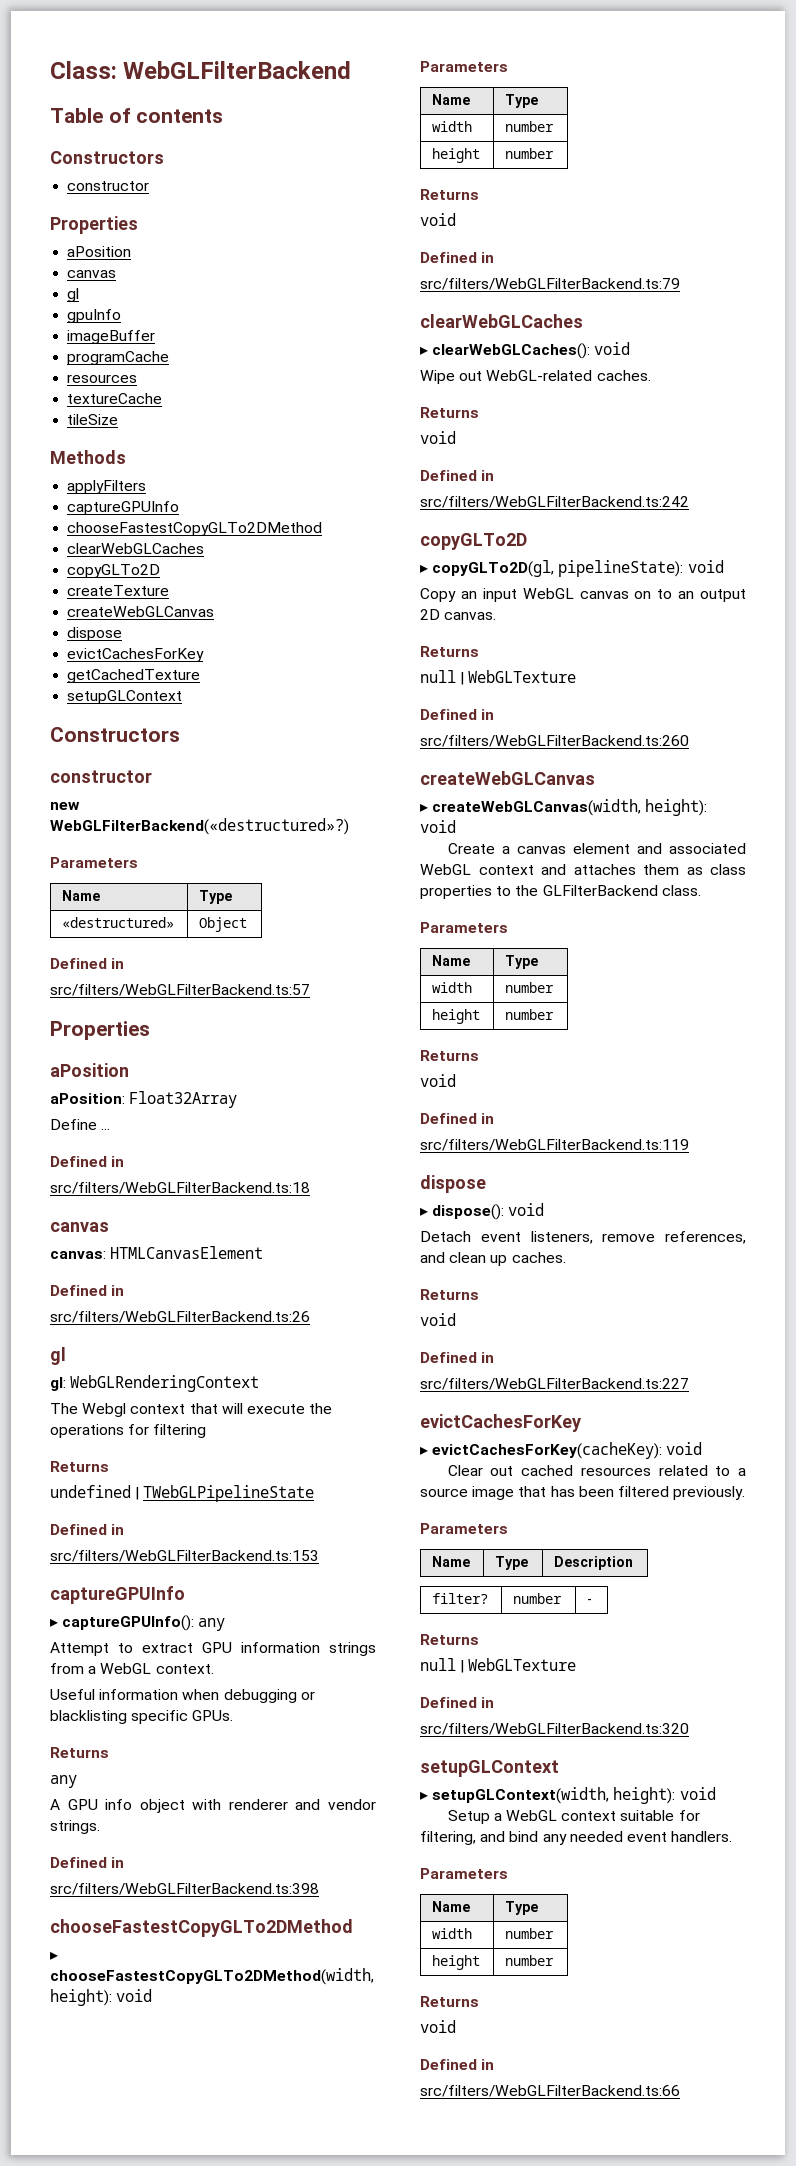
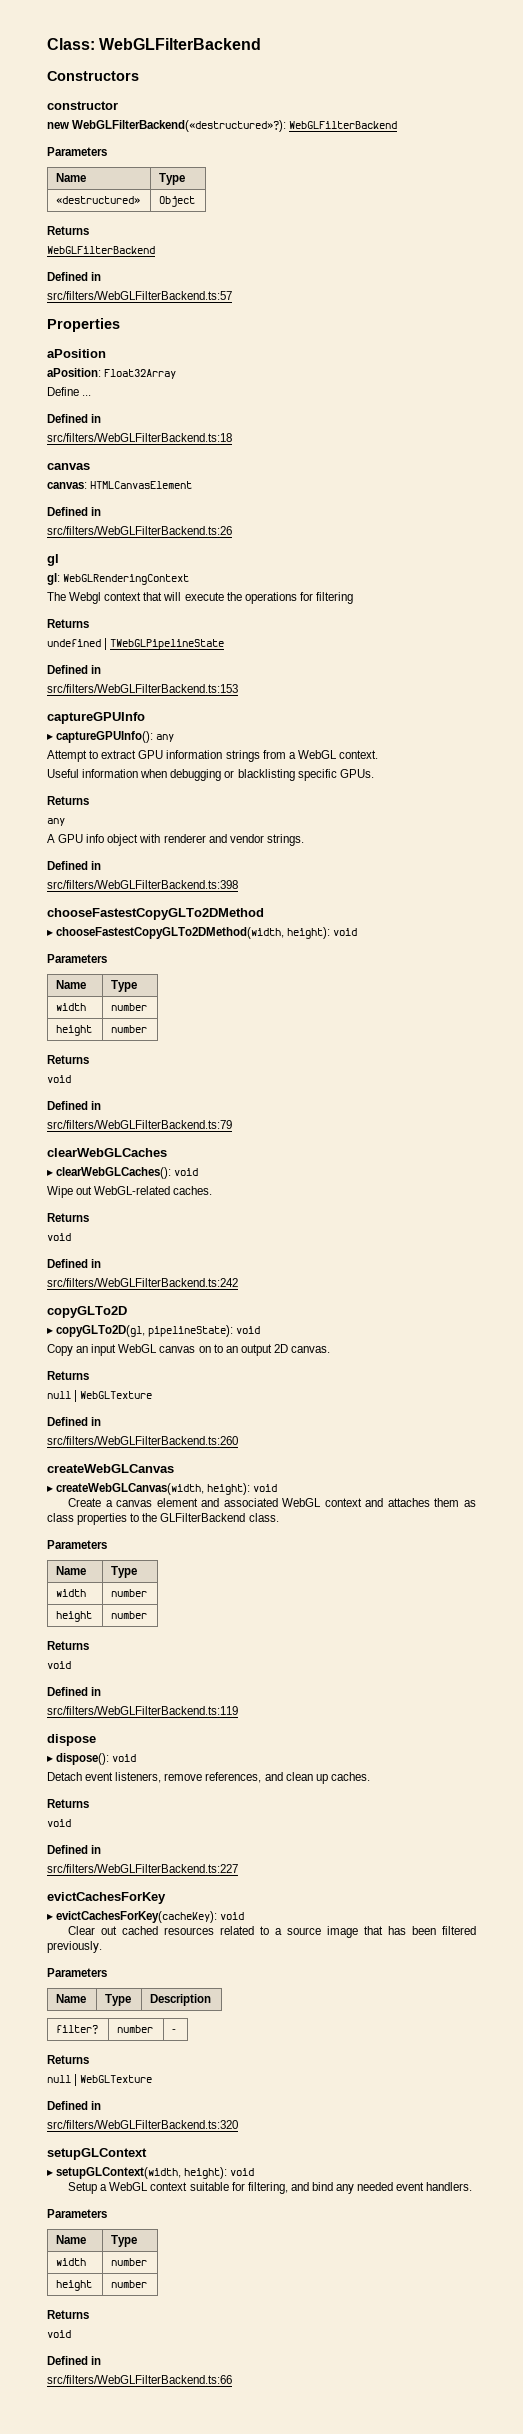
[50,108,224,123] [50,151,164,164] [67,181,150,191] [50,216,138,234] [67,246,132,257] [67,270,117,278] [67,288,80,302] [67,309,122,323] [67,330,156,344] [67,351,170,365] [67,374,138,383] [67,393,163,404] [67,414,119,425] [50,450,126,464] [67,480,147,494] [67,501,180,515] [67,522,323,536] [67,543,205,554] [67,564,161,578] [67,585,170,596] [67,606,215,617] [67,627,123,641] [67,648,205,662] [67,669,201,683] [67,690,183,704] // Table of contents // Constructors // constructor // Properties // aPosition // canvas // gl // gpuInfo // imageBuffer // programCache // resources // textureCache // tileSize // Methods // applyFilters // captureGPUInfo // chooseFastestCopyGLTo2DMethod // clearWebGLCaches // copyGLTo2D // createTexture // createWebGLCanvas // dispose // evictCachesForKey // getCachedTexture // setupGLContext -> (262, 44) none
[50,818,349,835] WebGLFilterBackend(«destructured»?) -> [72,120,398,132] WebGLFilterBackend(«destructured»?): WebGLFilterBackend
(248, 924) none -> [47,226,89,235] [47,246,155,254] // Returns // WebGLFilterBackend

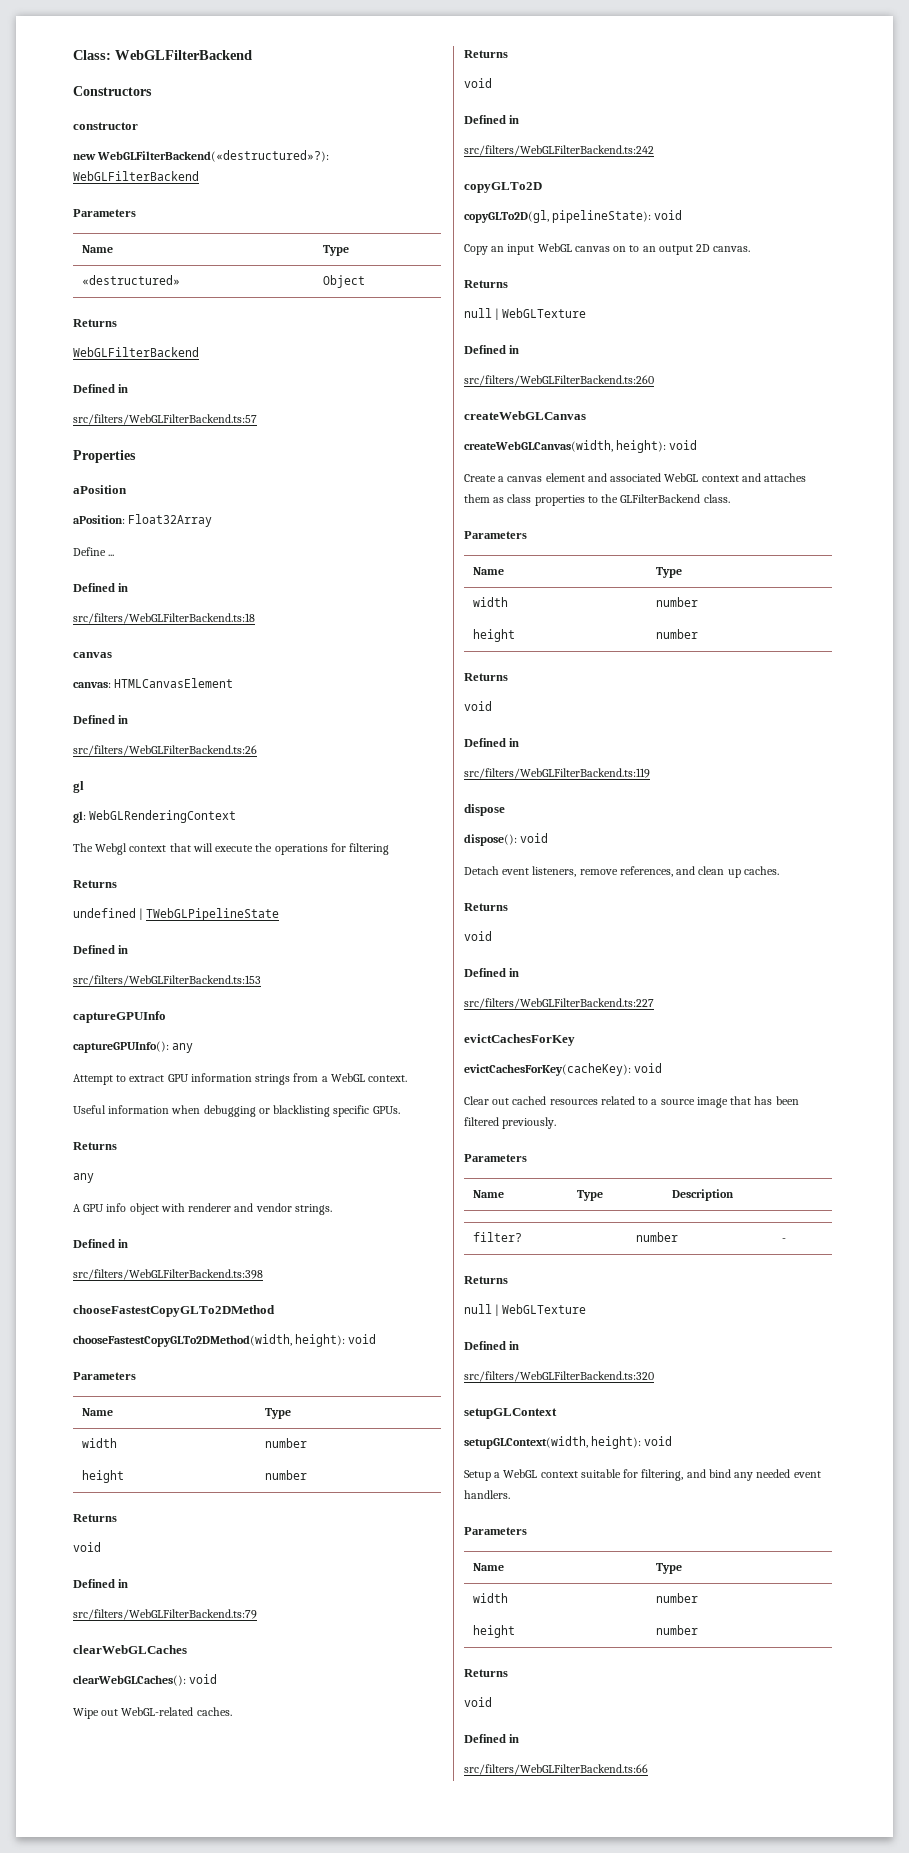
[47,733,53,740] ▸ -> (166, 1017) none
[47,929,53,936] ▸ -> (275, 1311) none
[47,1169,53,1176] ▸ -> (187, 1649) none
[47,1327,53,1334] ▸ -> (542, 187) none
[47,1485,53,1492] ▸ -> (586, 415) none
[47,1755,53,1762] ▸ -> (505, 810) none
[47,1913,53,1920] ▸ -> (575, 1040) none
[47,2169,53,2176] ▸ -> (557, 1413) none

